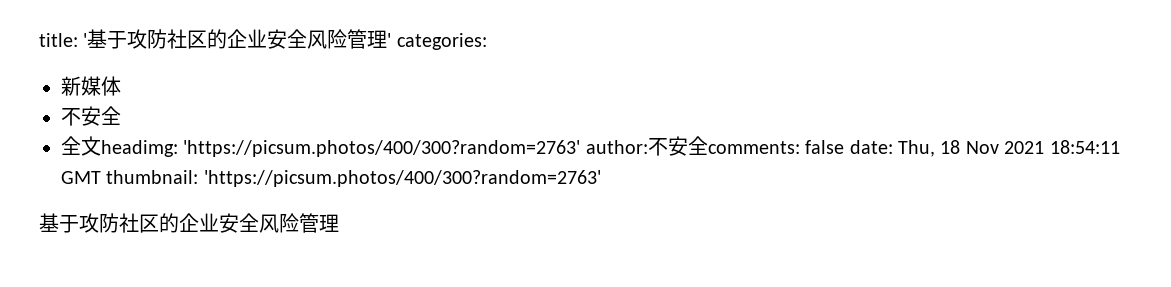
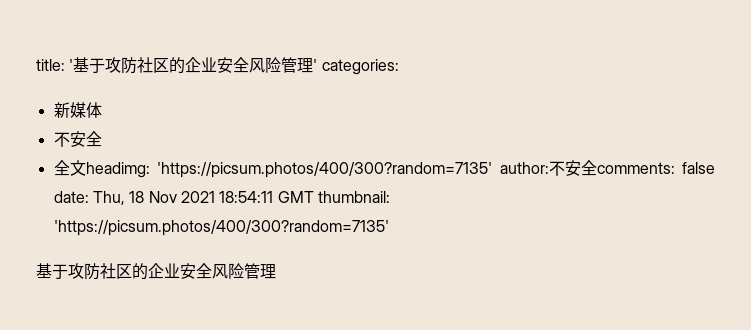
[183,140,581,157] 'https://picsum.photos/400/300?random=2763' -> [157,162,493,178] 'https://picsum.photos/400/300?random=7135'
[203,170,601,187] 'https://picsum.photos/400/300?random=2763' -> [53,220,389,236] 'https://picsum.photos/400/300?random=7135'

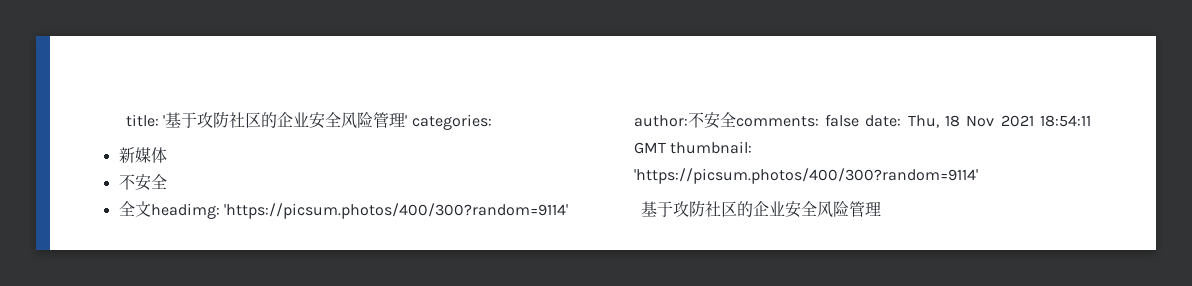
[157,162,493,178] 'https://picsum.photos/400/300?random=7135' -> [223,203,568,219] 'https://picsum.photos/400/300?random=9114'
[53,220,389,236] 'https://picsum.photos/400/300?random=7135' -> [633,168,978,184] 'https://picsum.photos/400/300?random=9114'

